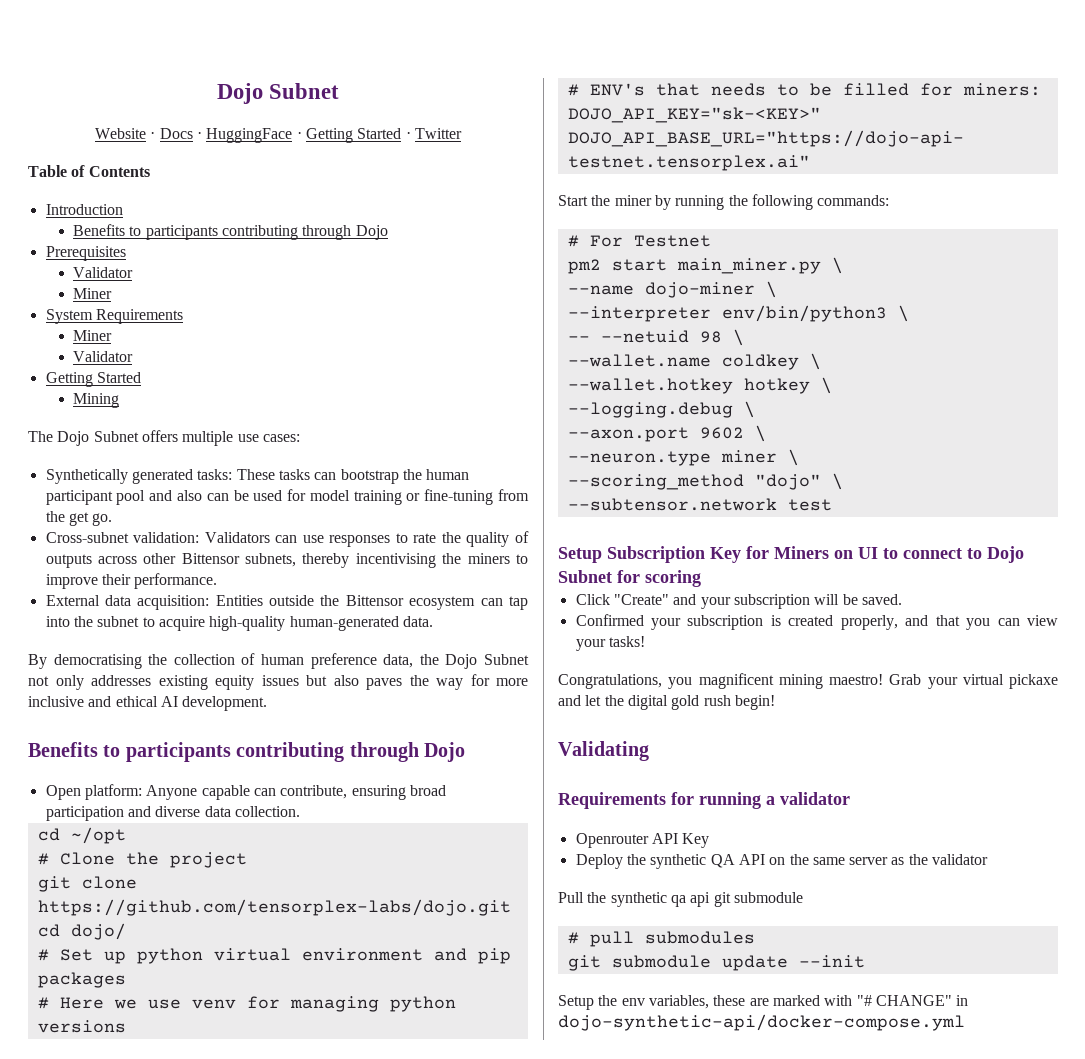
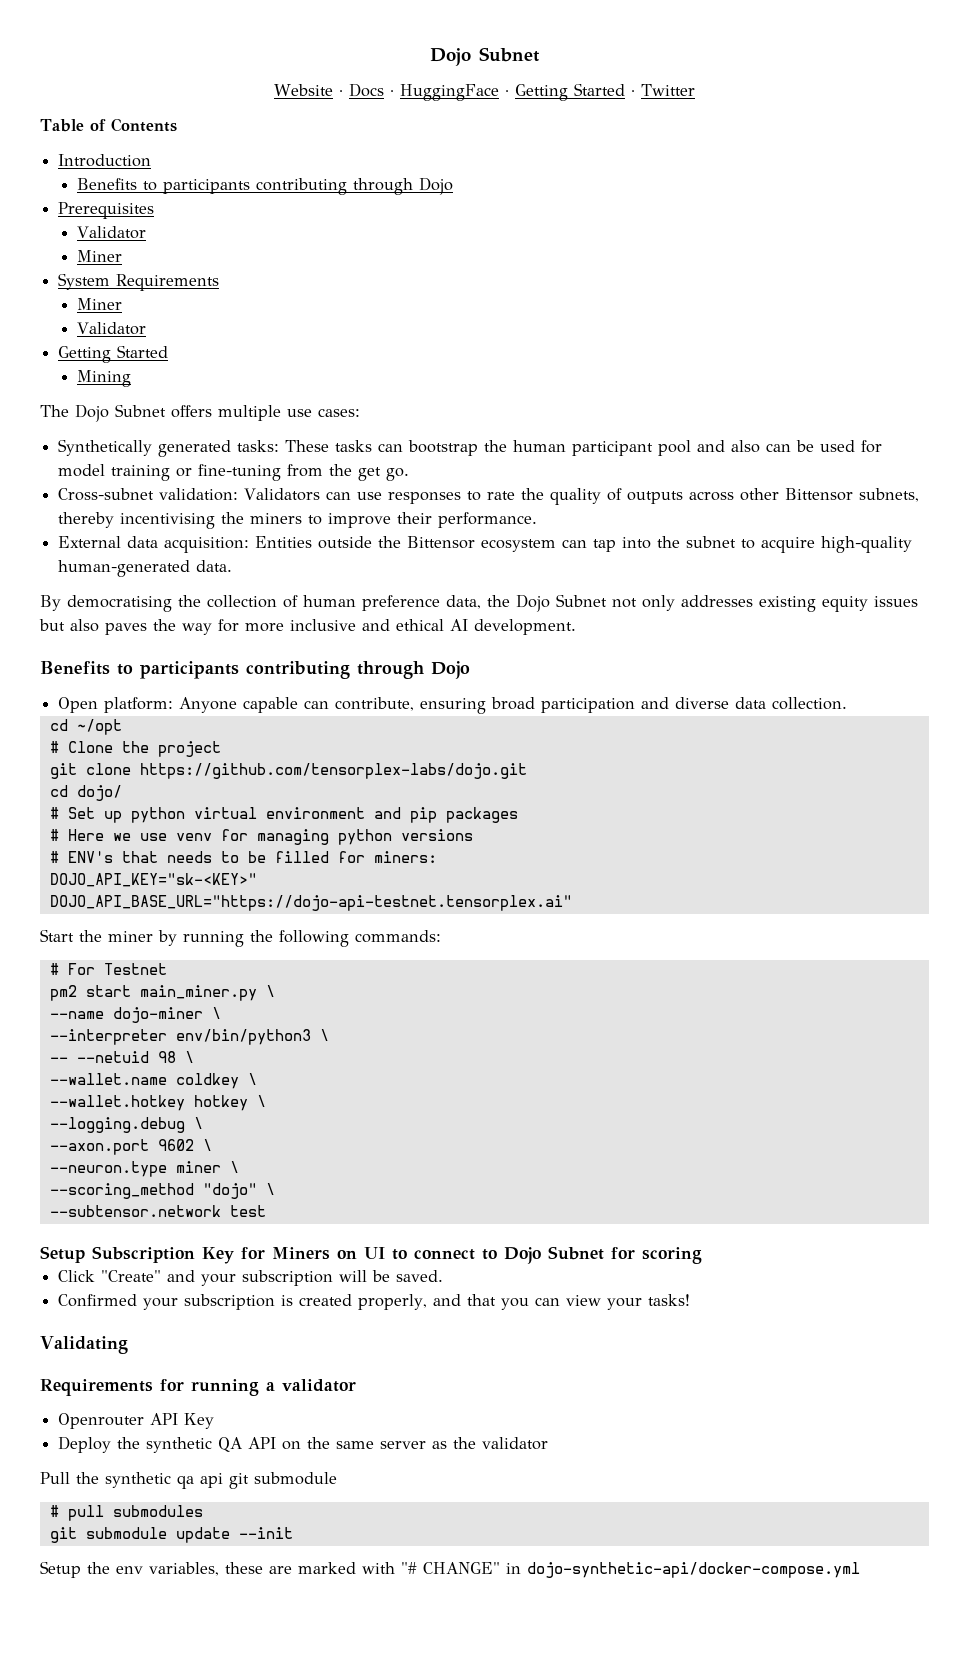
[558,673,1058,689] [558,695,775,710] // Congratulations, you magnificent mining maestro! Grab your virtual pickaxe and let the digital gold rush begin! -> (691, 1300) none

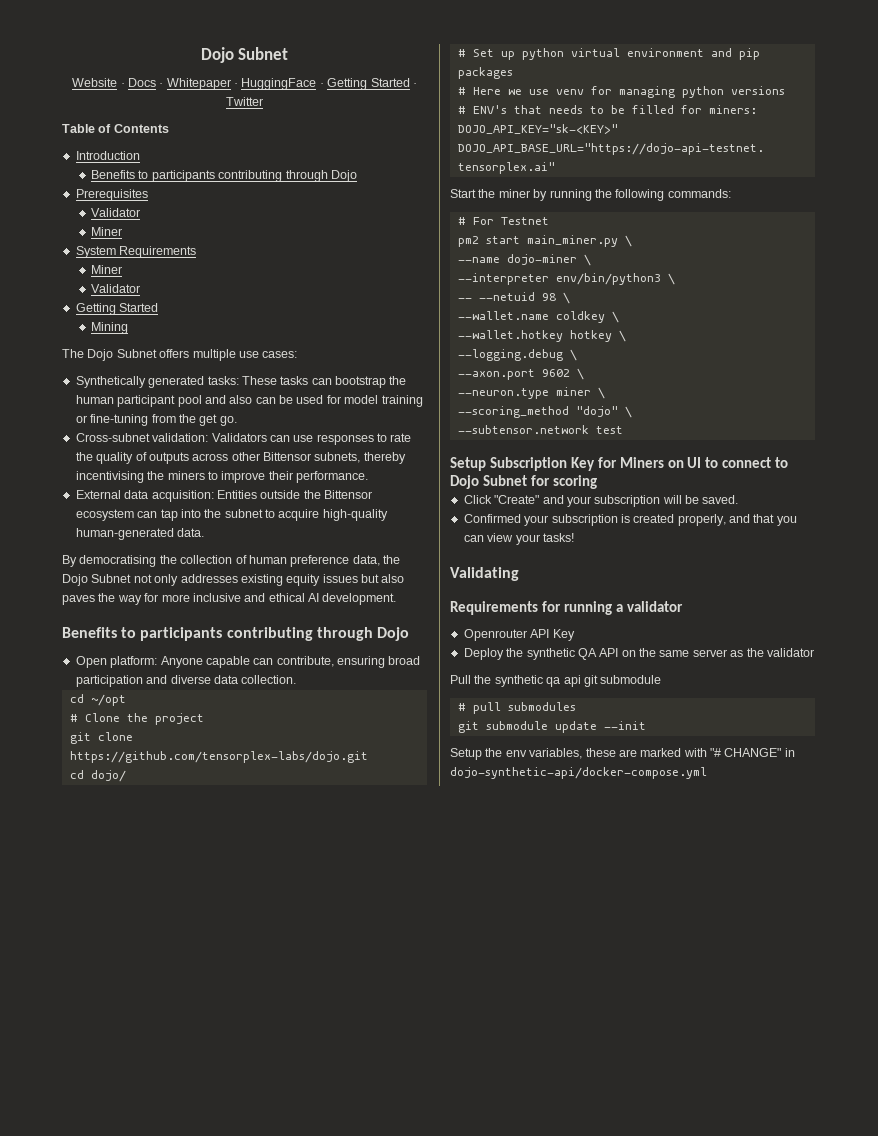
(394, 93) none -> [166,78,238,90] Whitepaper ·

